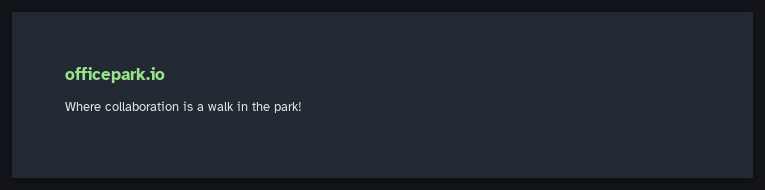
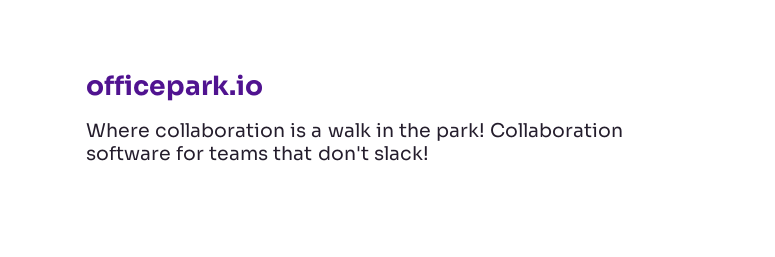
(302, 107) none -> [490,122,624,138] [86,146,429,161] Collaboration software for teams that don't slack!

